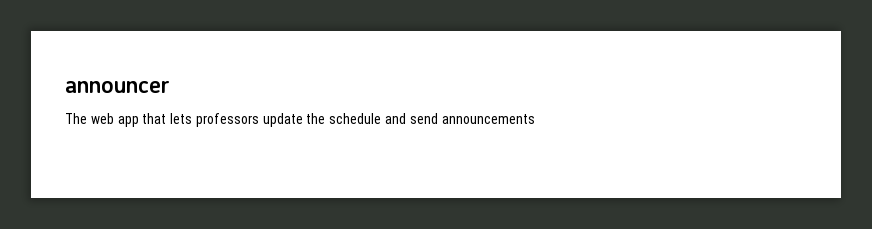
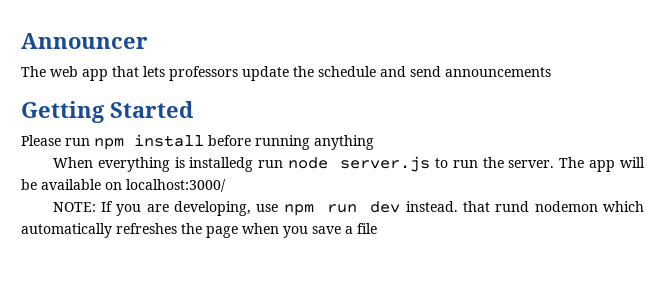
[65,81,170,93] announcer -> [21,33,148,49] Announcer
(535, 119) none -> [21,101,193,123] [21,134,374,150] [52,156,645,172] [21,179,226,192] [52,201,644,216] [21,223,377,238] // Getting Started // Please run npm install before running anything // When everything is installedg run node server.js to run the server. The app will be available on localhost:3000/ // NOTE: If you are developing, use npm run dev instead. that rund nodemon which automatically refreshes the page when you save a file

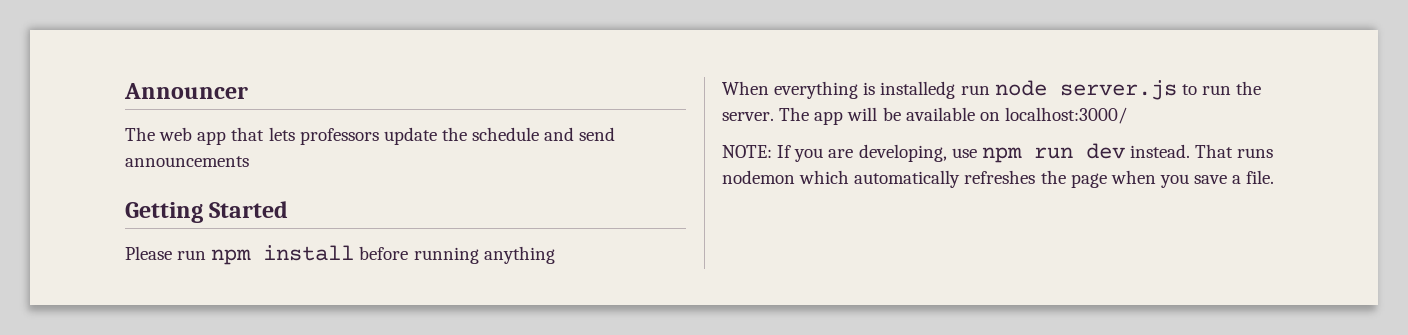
[463,201,530,212] that rund -> [1195,144,1274,158] That runs
[357,223,377,234] file -> [1246,170,1275,184] file.

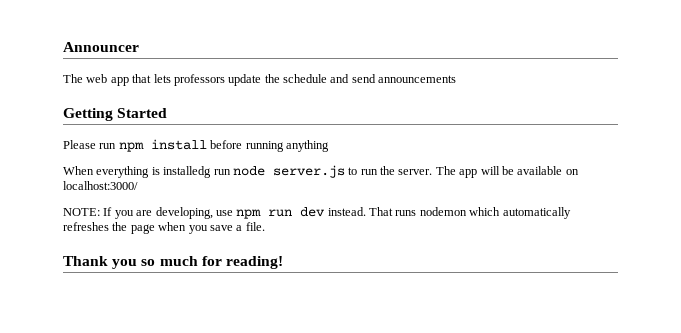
(1275, 177) none -> [63,256,283,269] // Thank you so much for reading!

